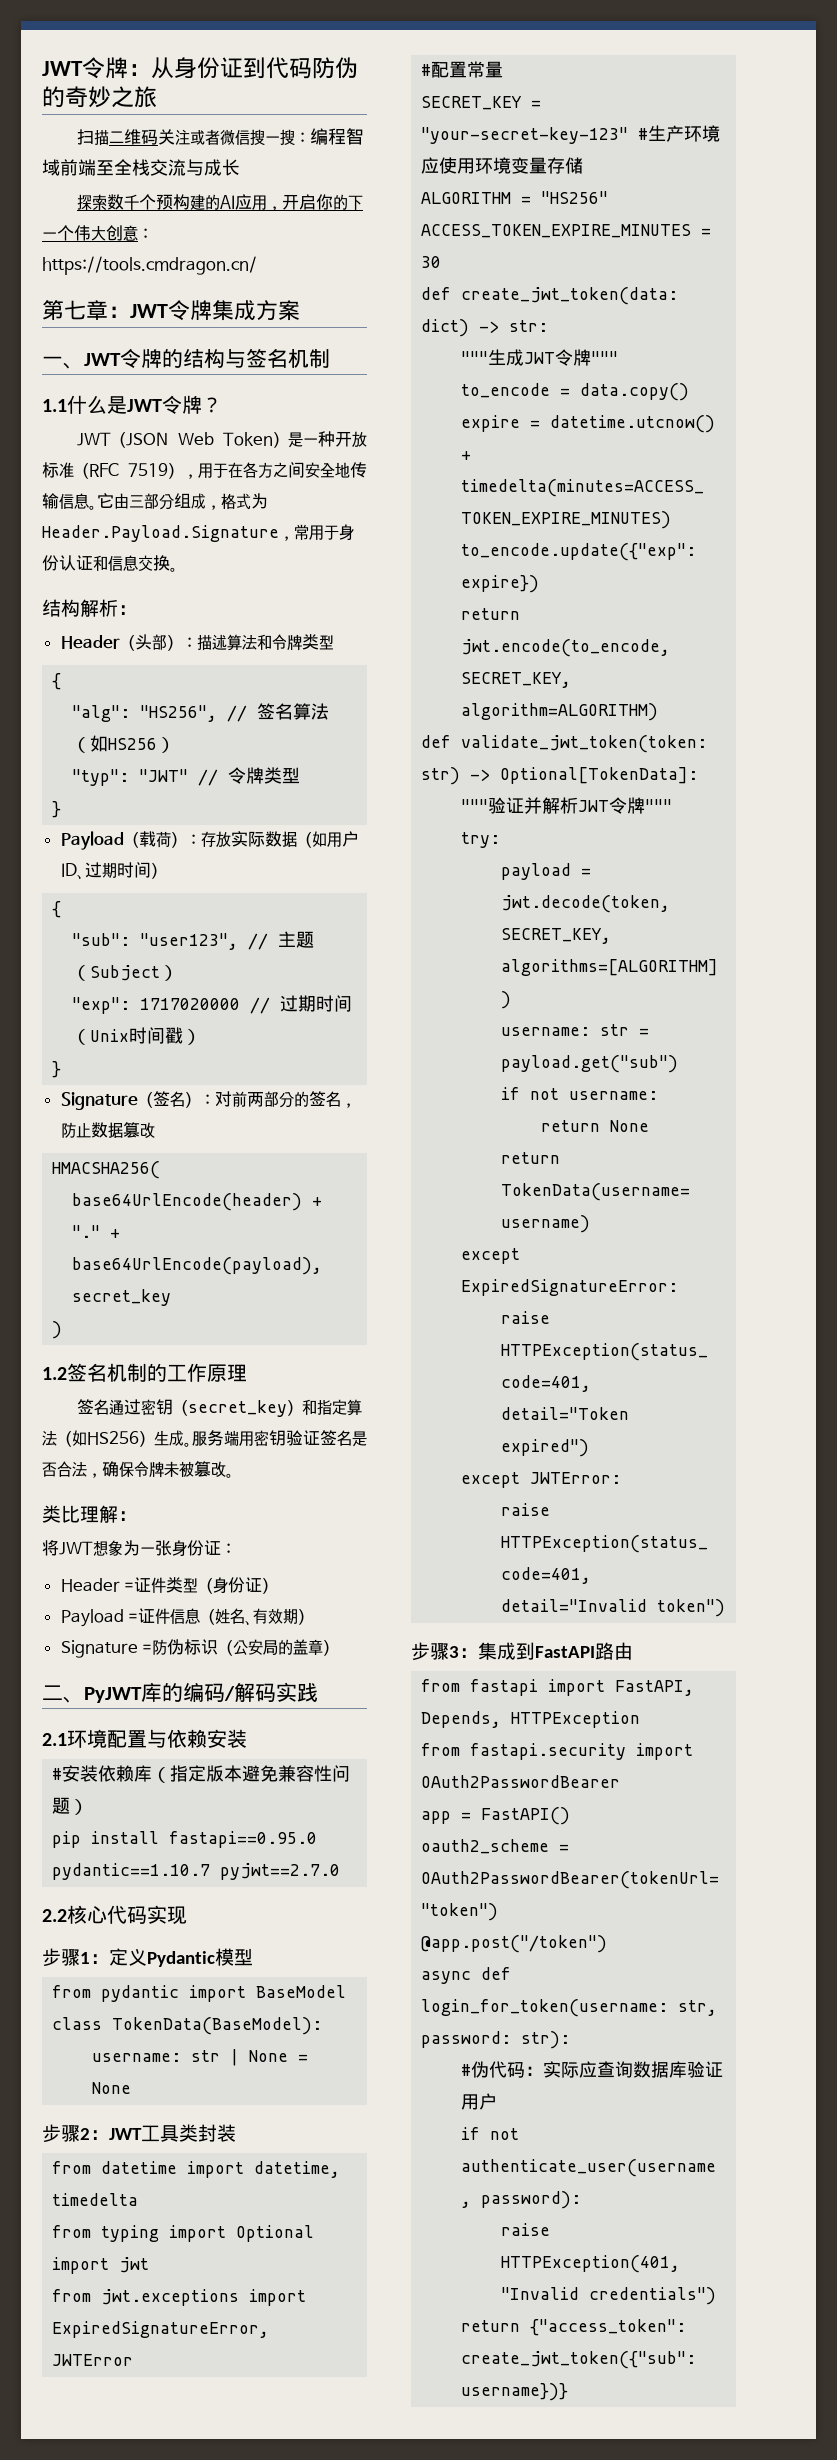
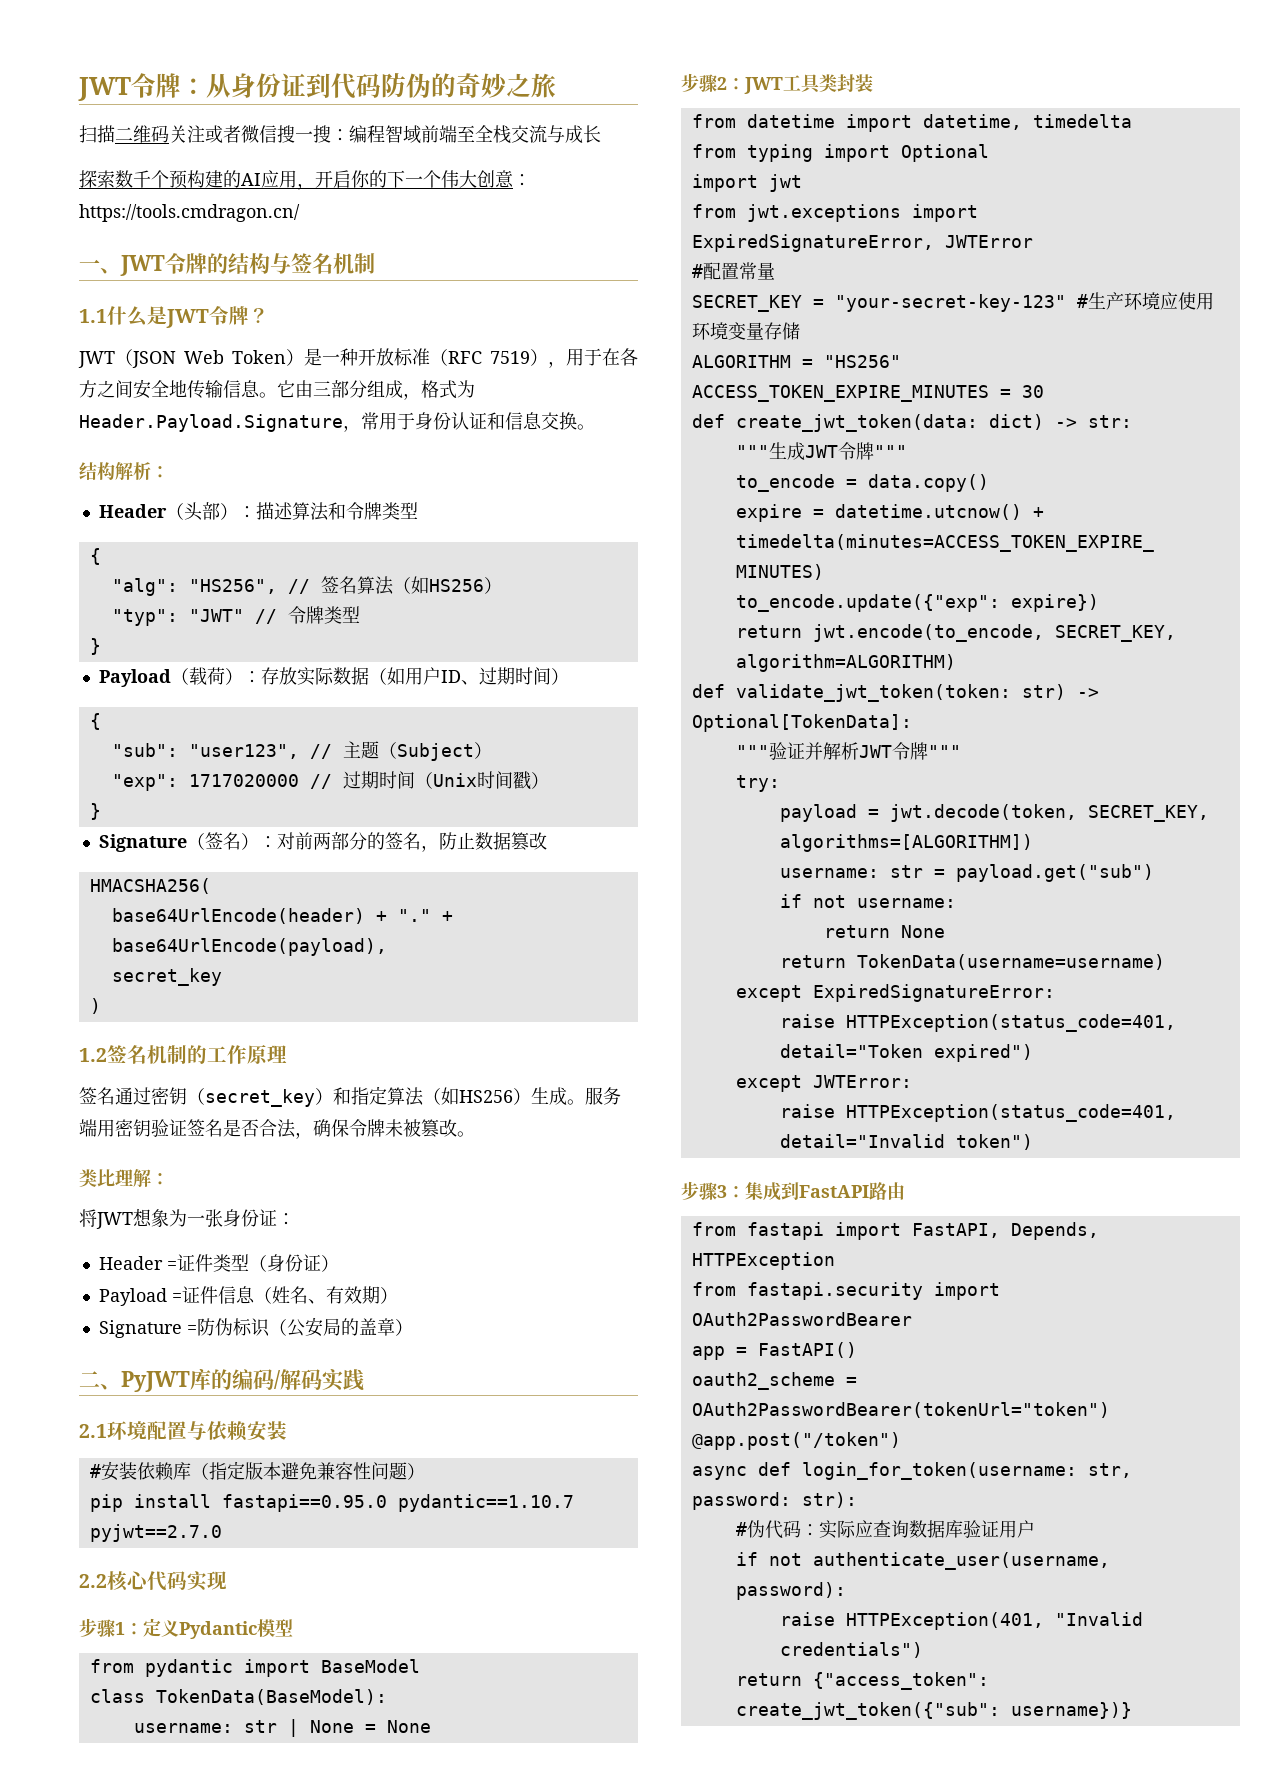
[42,300,300,321] // 第七章：JWT令牌集成方案 -> (300, 213) none

